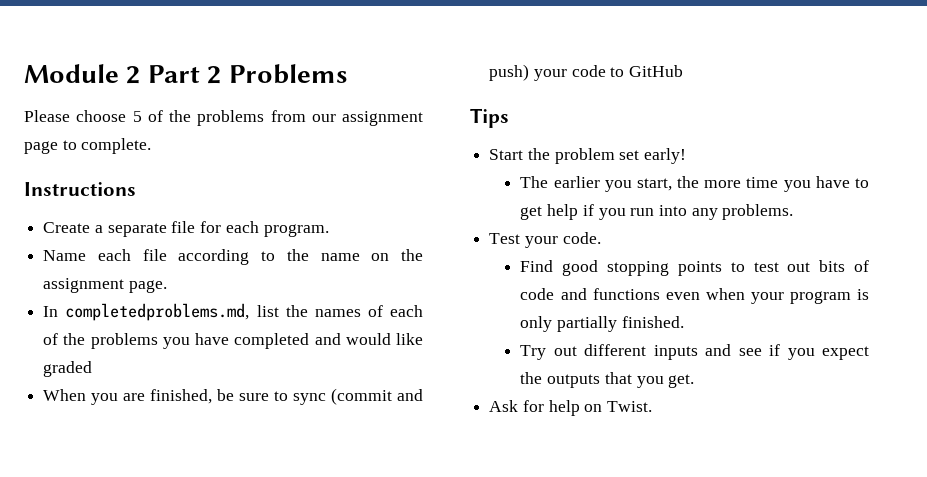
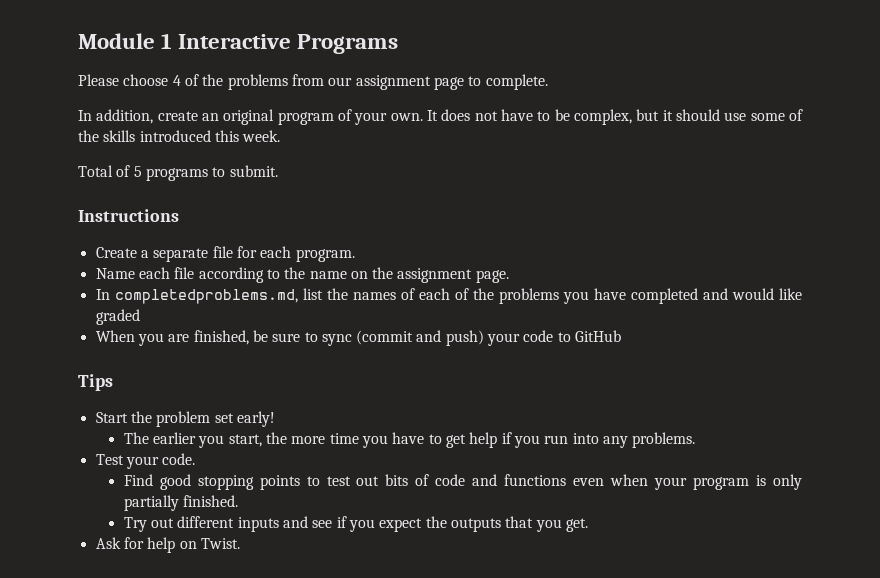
[126,64,348,84] 2 Part 2 Problems -> [161,33,399,54] 1 Interactive Programs
[132,111,142,122] 5 -> [172,75,181,86] 4
(152, 146) none -> [78,109,803,125] [78,130,281,142] [78,165,278,181] // In addition, create an original program of your own. It does not have to be complex, but it should use some of the skills introduced this week. // Total of 5 programs to submit.

